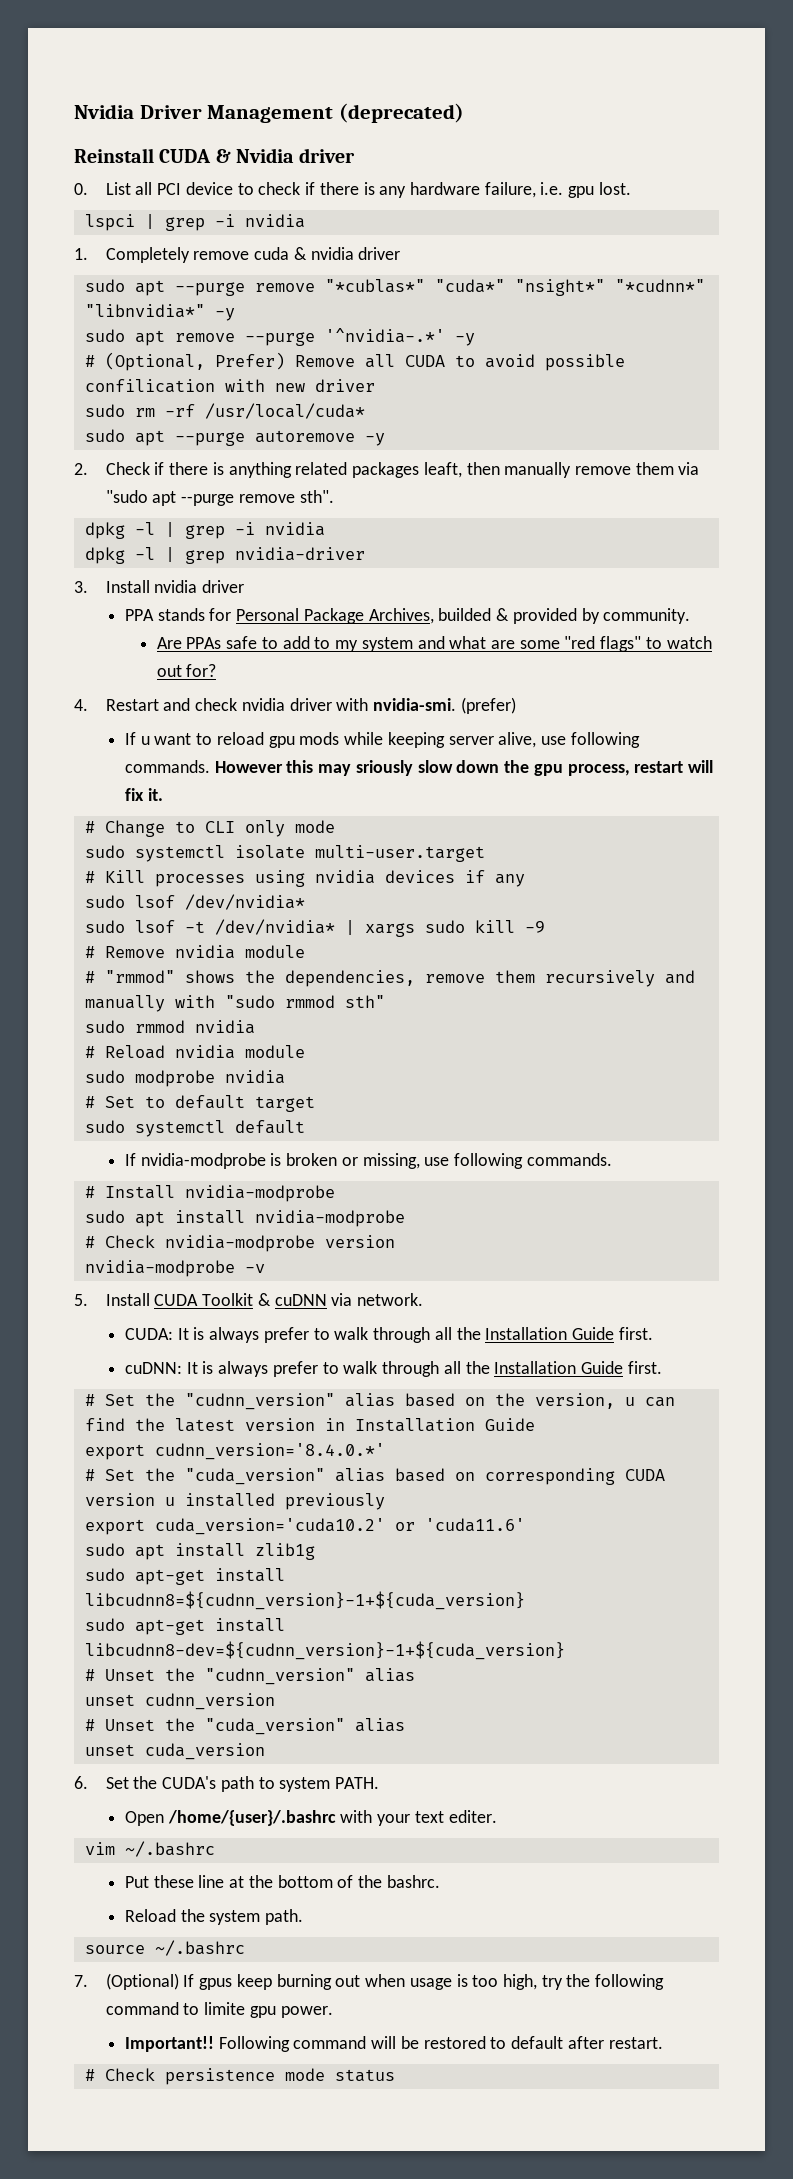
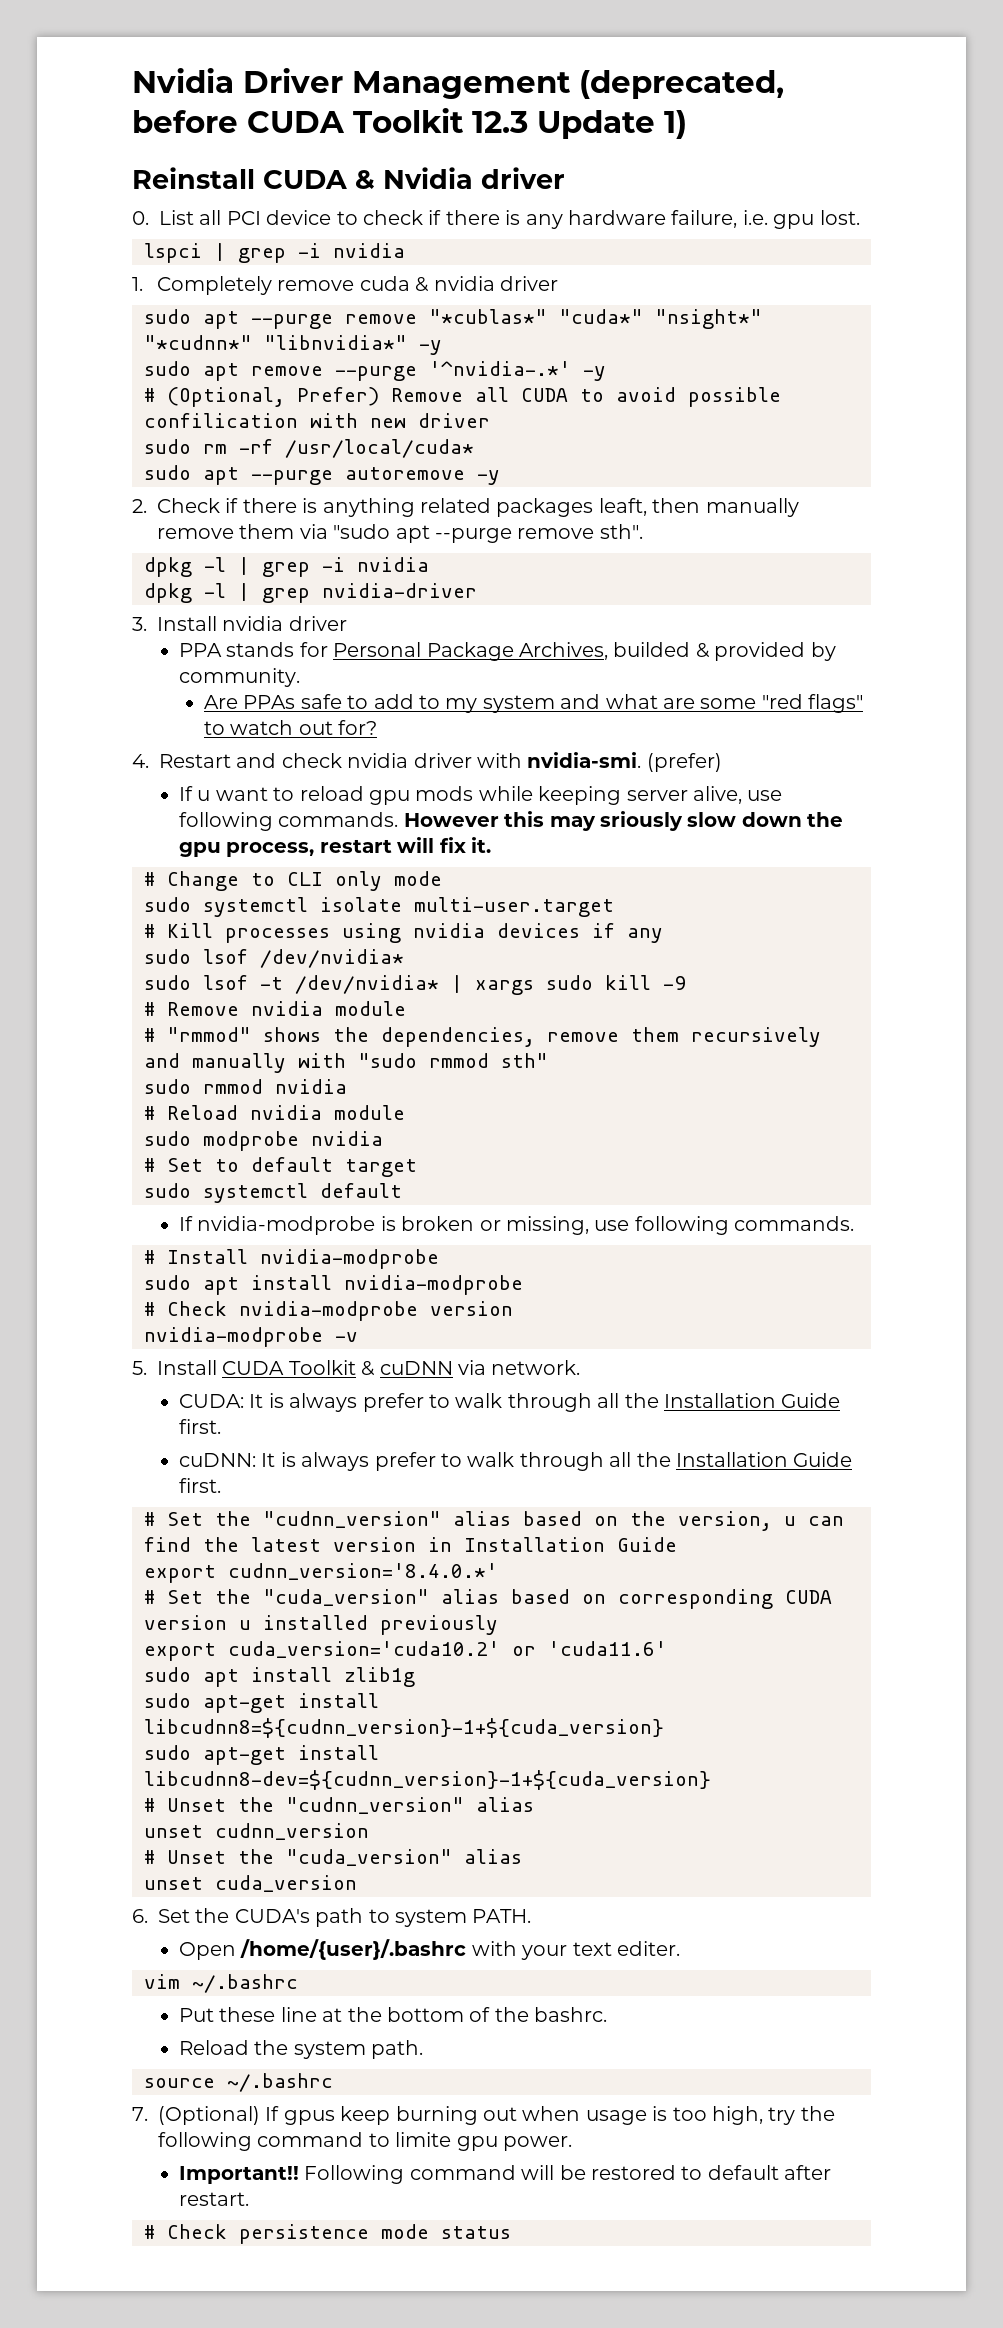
[339,103,465,123] (deprecated) -> [579,70,784,99] [132,108,687,139] (deprecated, before CUDA Toolkit 12.3 Update 1)

